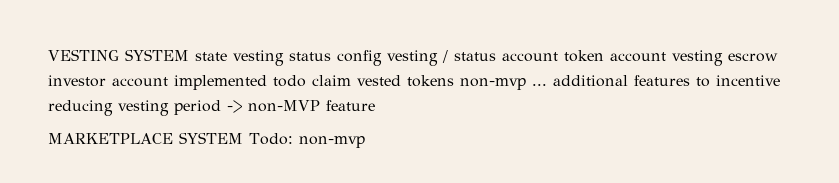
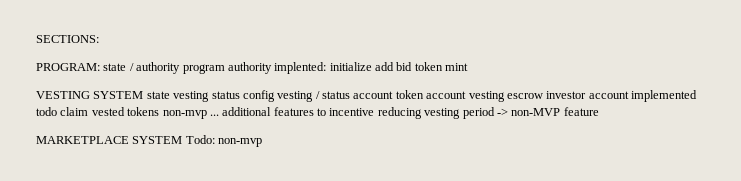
(48, 55) none -> [36,35,99,43] [36,62,469,74] SECTIONS: // PROGRAM: state / authority program authority implented: initialize add bid token mint //

